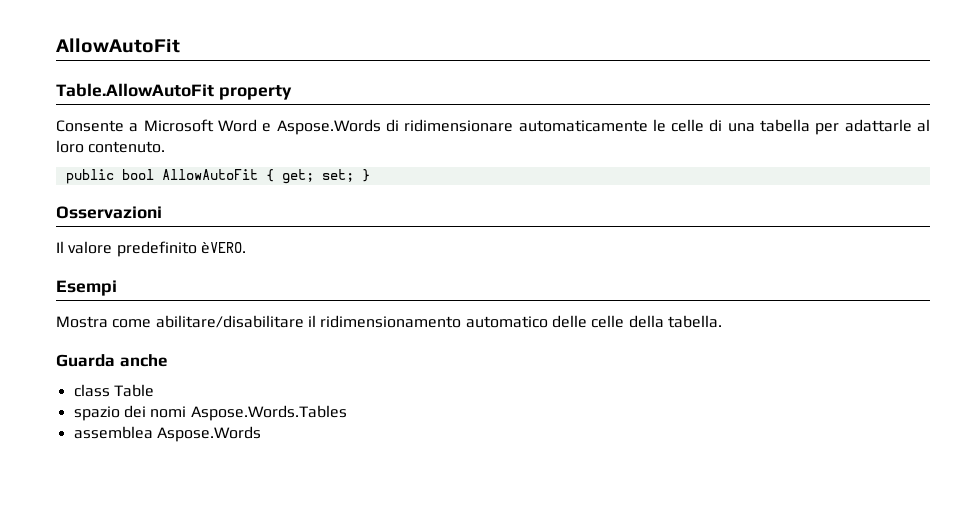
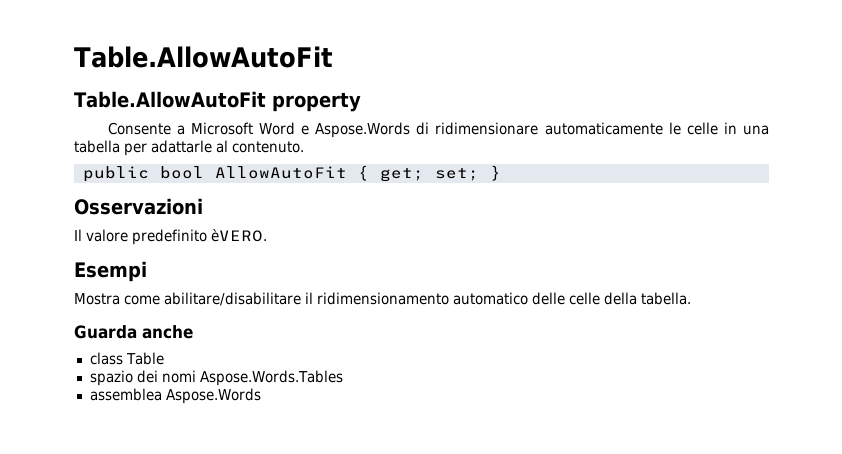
[56,38,180,53] AllowAutoFit -> [74,46,333,68] Table.AllowAutoFit
[709,119,723,132] di -> [723,122,737,134] in
[56,140,84,153] loro -> (228, 146) none

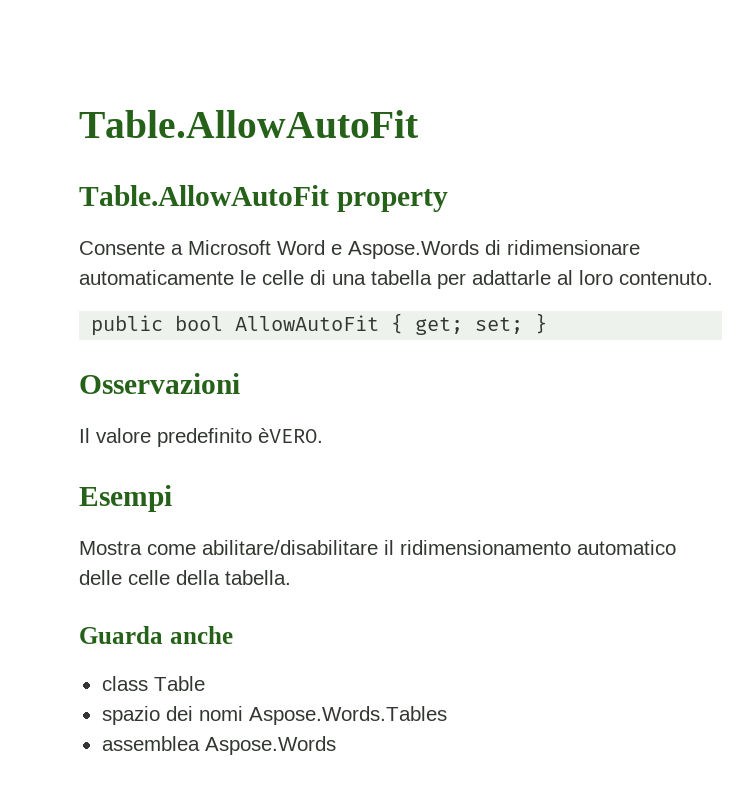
[723,122,737,134] in -> [310,270,326,285] di
(228, 146) none -> [579,270,613,285] loro

